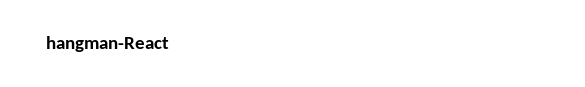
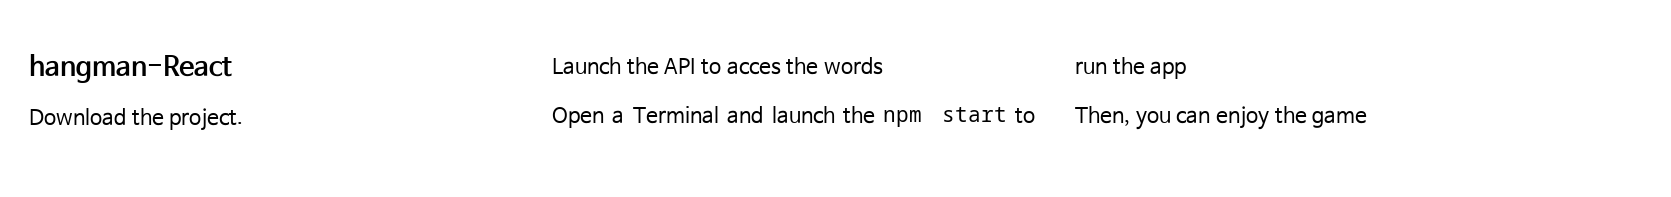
(169, 44) none -> [29,108,244,131] [552,57,884,75] [552,106,1035,128] [1075,57,1187,79] [1075,106,1368,130] // Download the project. // Launch the API to acces the words // Open a Terminal and launch the npm start to run the app // Then, you can enjoy the game

